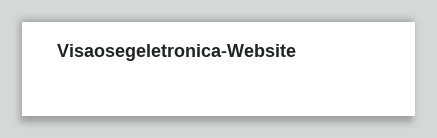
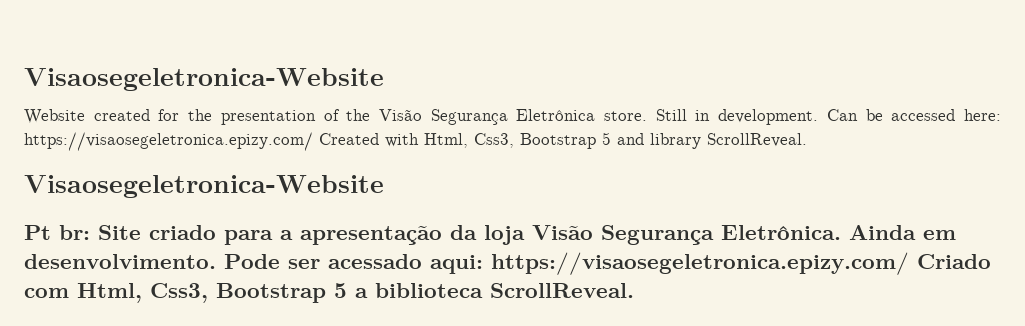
[57,44,296,61] Visaosegeletronica-Website -> [24,68,384,91] [24,109,1002,125] [24,132,807,151] [24,175,384,198] [24,225,956,245] [24,252,991,275] [24,283,634,303] Visaosegeletronica-Website // Website created for the presentation of the Visão Segurança Eletrônica store. Still in development. Can be accessed here: https://visaosegeletronica.epizy.com/ Created with Html, Css3, Bootstrap 5 and library ScrollReveal. // Visaosegeletronica-Website // Pt br: Site criado para a apresentação da loja Visão Segurança Eletrônica. Ainda em desenvolvimento. Pode ser acessado aqui: https://visaosegeletronica.epizy.com/ Criado com Html, Css3, Bootstrap 5 a biblioteca ScrollReveal.

